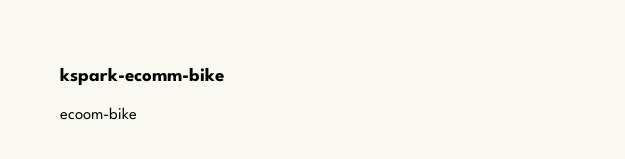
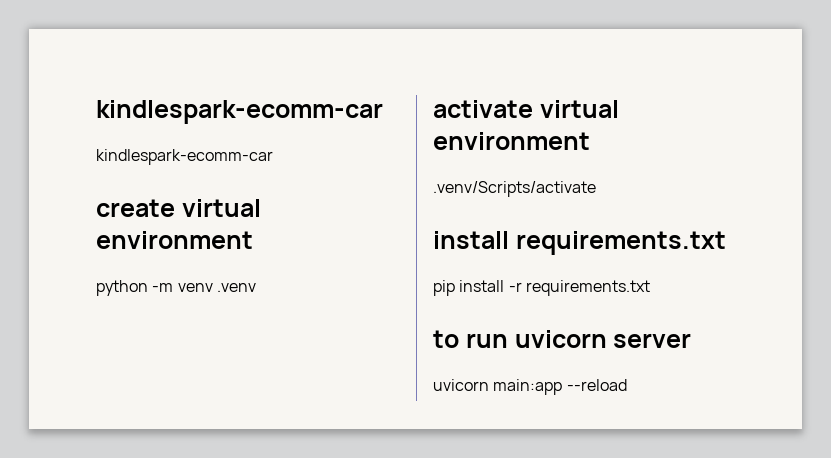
[60,67,224,85] [60,107,137,120] kspark-ecomm-bike // ecoom-bike -> [96,100,383,124] [96,149,273,165] [96,199,261,217] [96,231,253,249] [96,280,256,296] [433,100,619,118] [433,132,590,150] [433,181,596,197] [433,231,726,255] [433,280,650,296] [433,330,692,348] [433,379,627,395] kindlespark-ecomm-car // kindlespark-ecomm-car // create virtual environment // python -m venv .venv // activate virtual environment // .venv/Scripts/activate // install requirements.txt // pip install -r requirements.txt // to run uvicorn server // uvicorn main:app --reload

